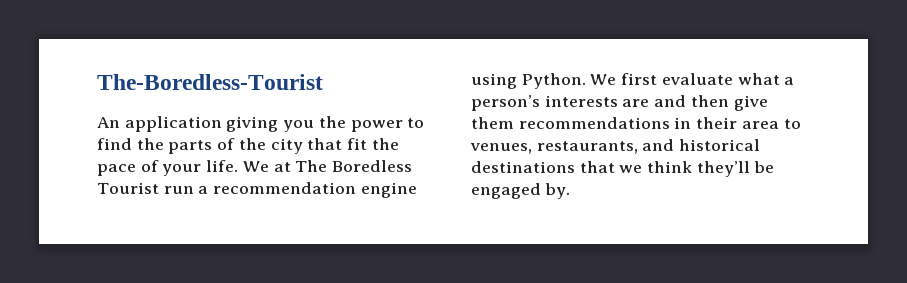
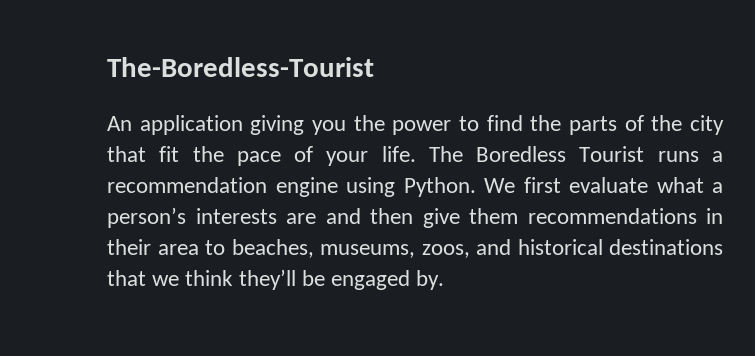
[242,161,291,172] We at -> (416, 154) none
[163,186,194,194] run -> [657,151,699,162] runs
[470,141,638,154] venues, restaurants, -> [231,239,470,258] beaches, museums, zoos,

